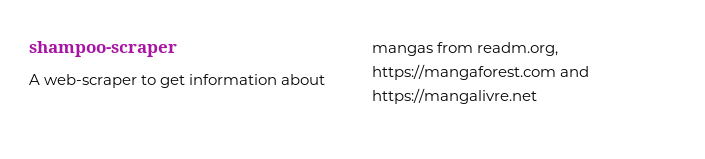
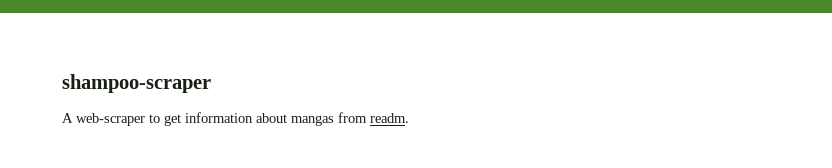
[477,42,559,56] [372,64,590,80] [372,88,537,104] readm.org, https://mangaforest.com and https://mangalivre.net -> [370,113,409,123] readm.

